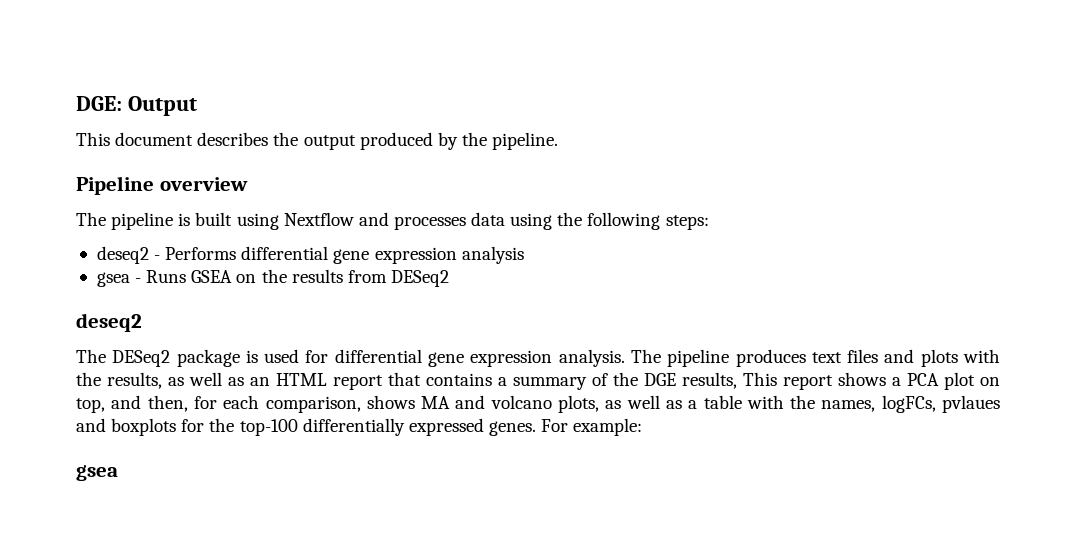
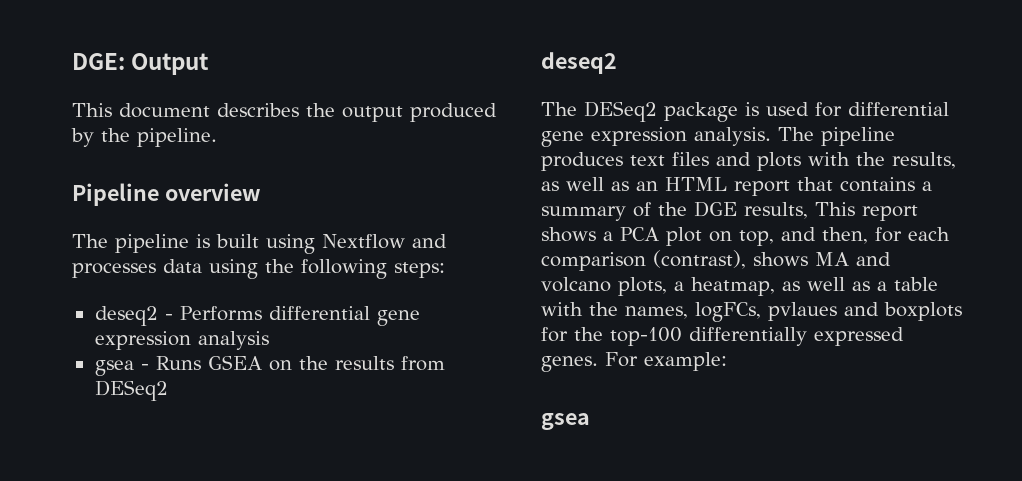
[265,396,361,413] comparison, -> [541,250,746,271] comparison (contrast),
(599, 404) none -> [674,277,775,296] a heatmap,

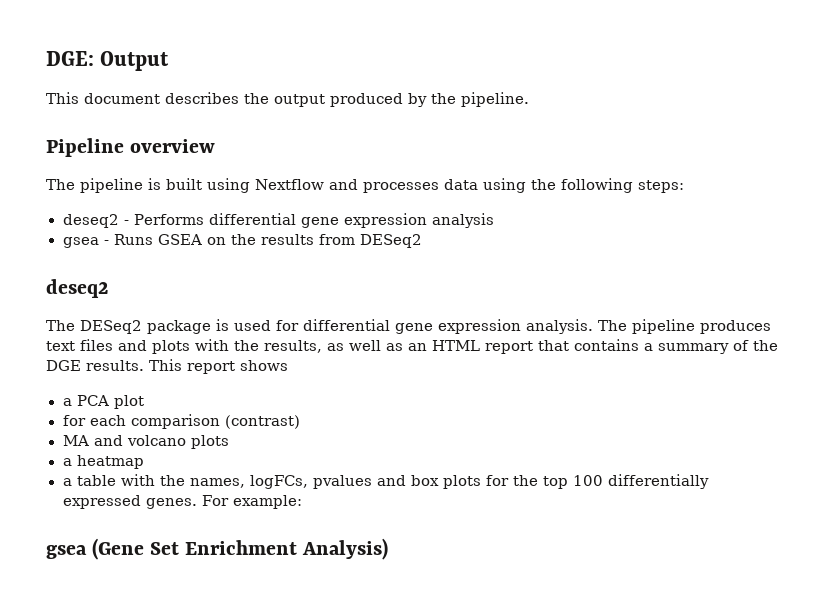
[744,202,808,219] results, -> [86,360,144,371] results.
(596, 234) none -> (288, 365) //
[709,227,868,246] on top, and then, -> (144, 402) //
[653,250,808,269] (contrast), shows -> [224,415,300,429] (contrast) //
[618,277,870,296] plots, a heatmap, as well as -> [190,435,229,449] [62,455,144,469] plots // a heatmap //
[768,302,962,321] [541,327,682,346] pvlaues and boxplots for the top-100 -> [312,475,603,489] pvalues and box plots for the top 100
(590, 421) none -> [92,538,389,560] (Gene Set Enrichment Analysis)

